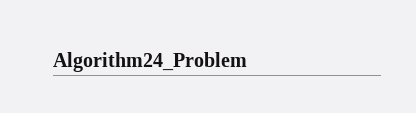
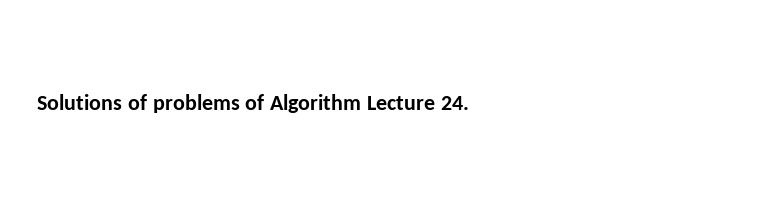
[53,52,247,72] Algorithm24_Problem -> [37,94,469,113] Solutions of problems of Algorithm Lecture 24.

